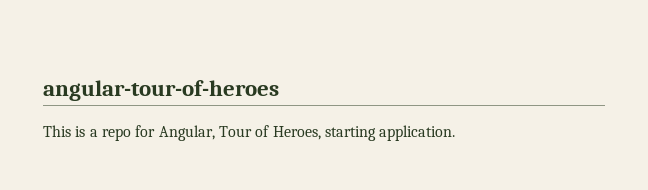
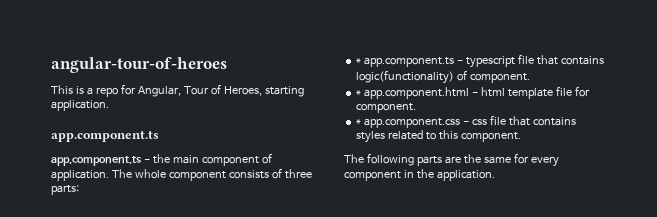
(456, 133) none -> [51,130,159,142] [51,153,272,166] [51,168,312,181] [51,185,79,195] [356,54,604,68] [356,70,531,84] [356,86,590,99] [356,103,417,113] [356,115,576,128] [356,130,521,143] [344,153,559,167] [344,169,495,181] // app.component.ts // app.component.ts - the main component of application. The whole component consists of three parts: // * app.component.ts - typescript file that contains logic(functionality) of component. // * app.component.html - html template file for component. // * app.component.css - css file that contains styles related to this component. // The following parts are the same for every component in the application.

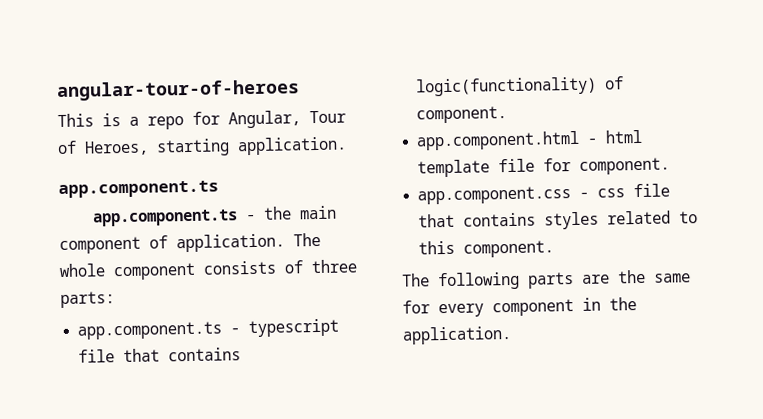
[356,58,362,64] * -> (115, 299) none
[356,90,362,96] * -> (508, 115) none
[356,119,362,125] * -> (671, 166) none

